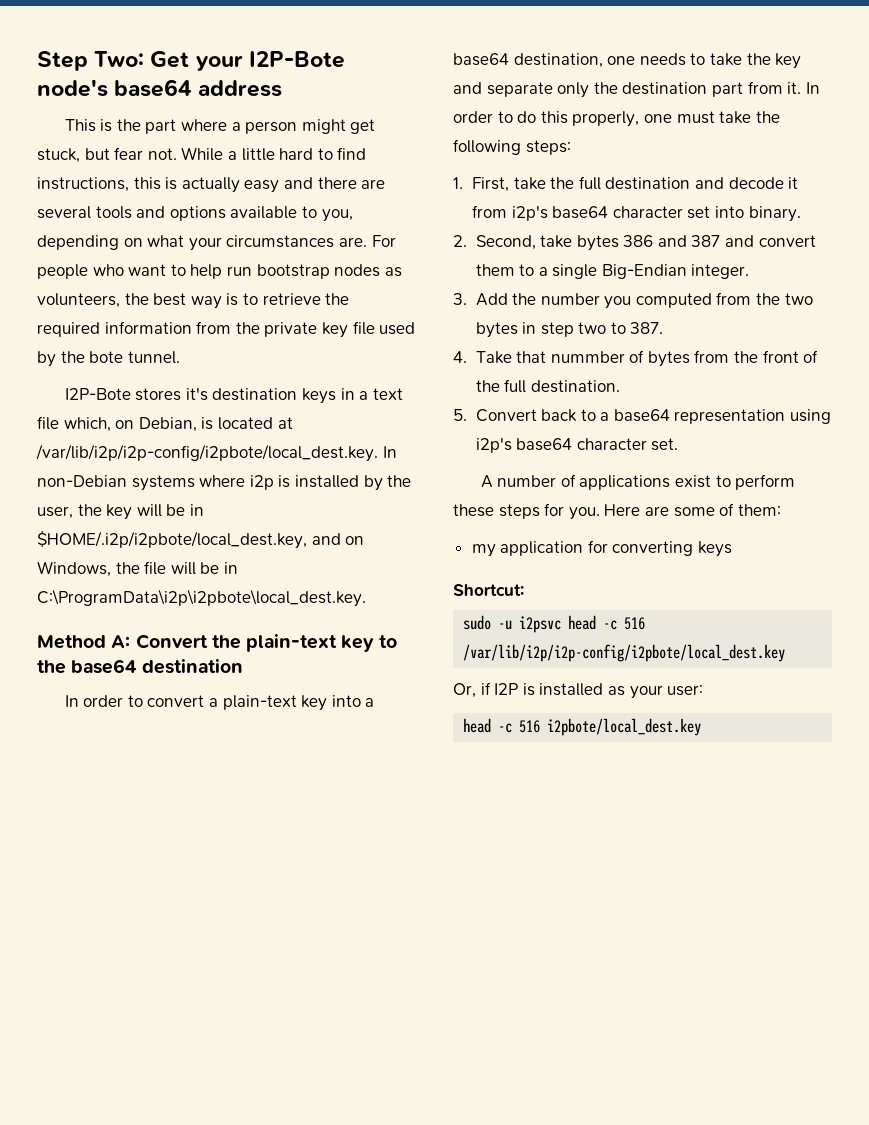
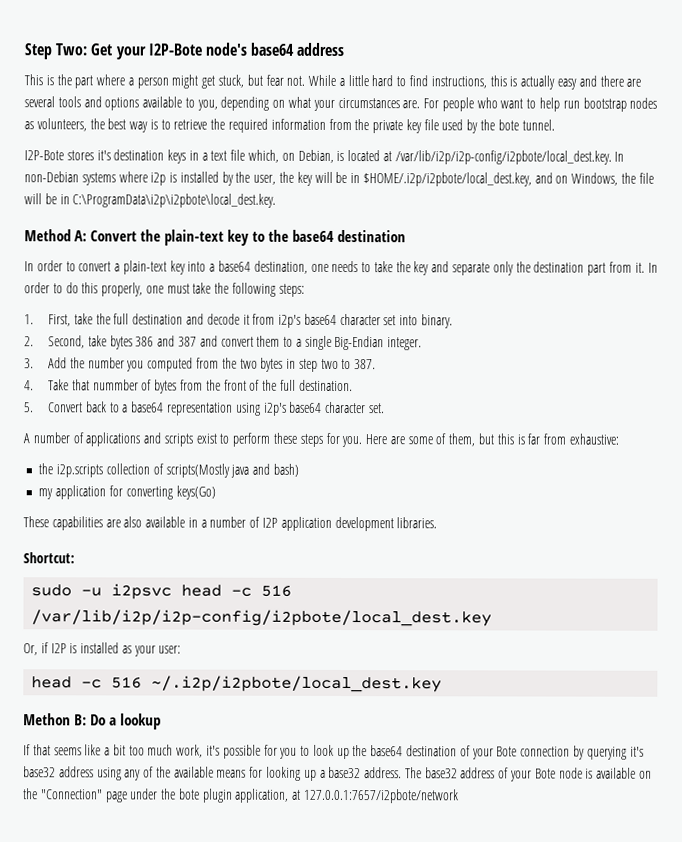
(671, 482) none -> [143,432,193,447] and scripts
[737,504,781,516] [471,540,733,557] them: // my application for converting keys -> [448,433,619,447] [38,463,299,478] [38,485,216,500] [23,516,438,532] them, but this is far from exhaustive: // the i2p.scripts collection of scripts(Mostly java and bash) // my application for converting keys(Go) // These capabilities are also available in a number of I2P application development libraries.
[547,718,702,736] i2pbote/local_dest.key -> [151,675,443,693] [23,713,161,730] [23,744,644,760] [23,766,652,782] [23,788,460,804] ~/.i2p/i2pbote/local_dest.key // Methon B: Do a lookup // If that seems like a bit too much work, it's possible for you to look up the base64 destination of your Bote connection by querying it's base32 address using any of the available means for looking up a base32 address. The base32 address of your Bote node is available on the "Connection" page under the bote plugin application, at 127.0.0.1:7657/i2pbote/network

